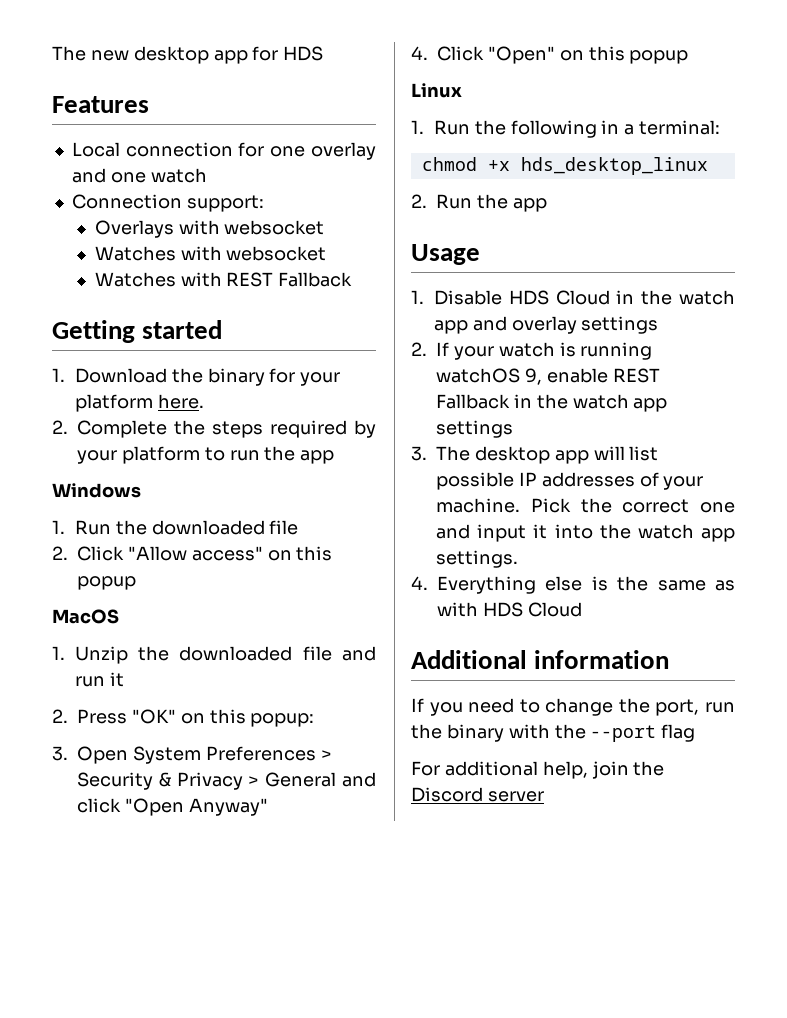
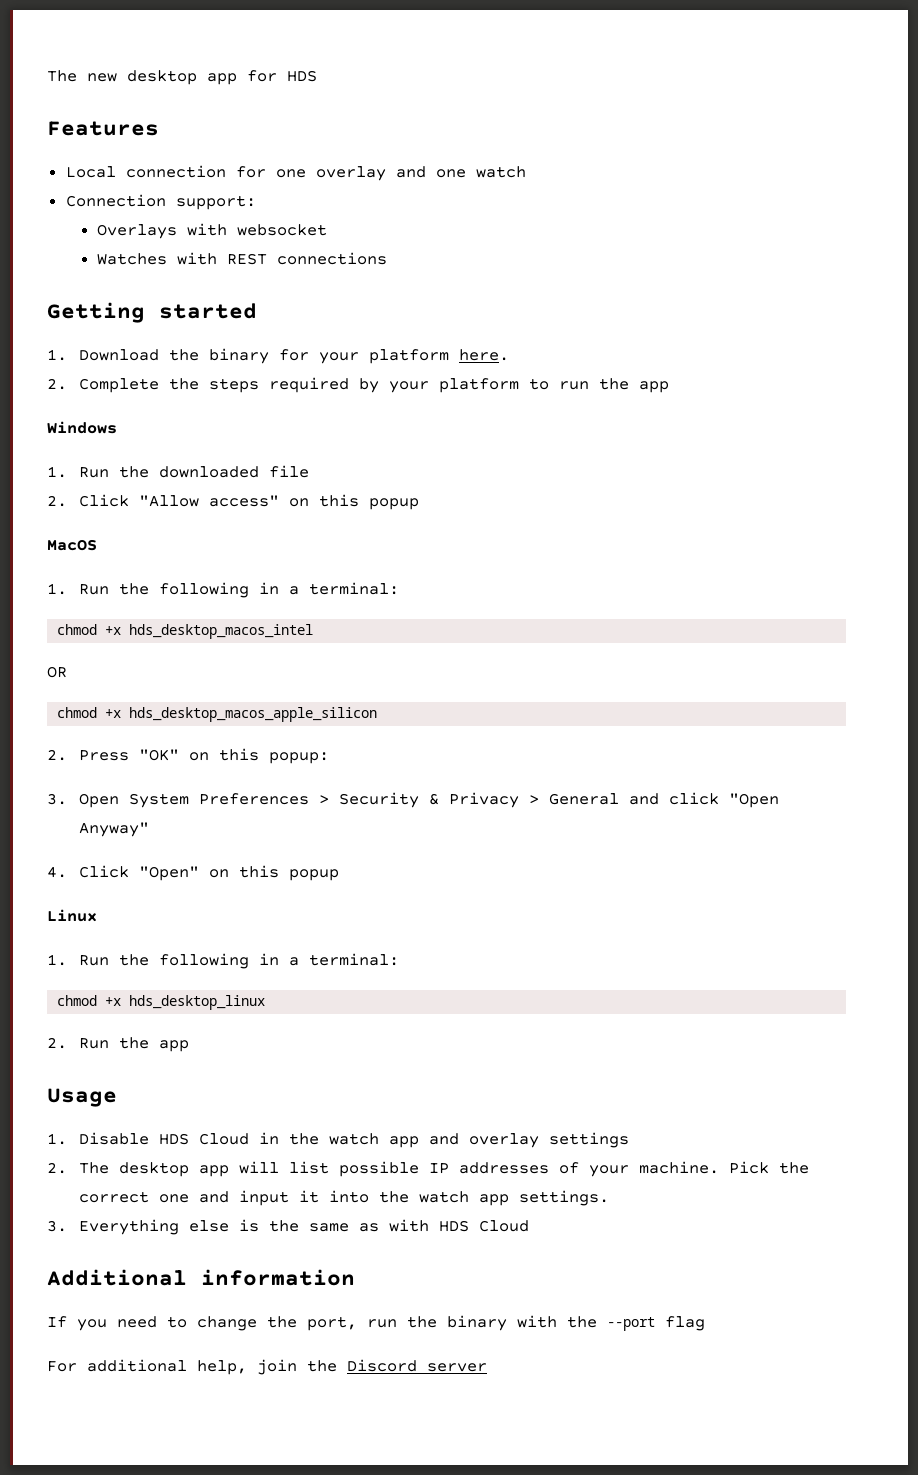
[94,246,327,261] // Watches with websocket -> (328, 230) none
[278,272,353,287] Fallback -> [277,252,388,265] connections
[74,646,376,664] [74,672,124,687] Unzip the downloaded file and run it -> [78,582,399,598] [57,624,314,639] [47,666,67,678] [57,707,378,722] Run the following in a terminal: // chmod +x hds_desktop_macos_intel // OR // chmod +x hds_desktop_macos_apple_silicon
[436,342,653,360] [436,368,660,385] [436,394,668,412] [436,420,513,438] [411,446,427,461] If your watch is running watchOS 9, enable REST Fallback in the watch app settings // 3. -> (67, 1168) none
[411,576,428,590] 4. -> [47,1220,67,1232] 3.

